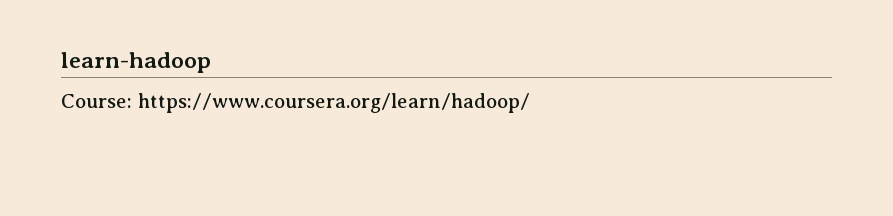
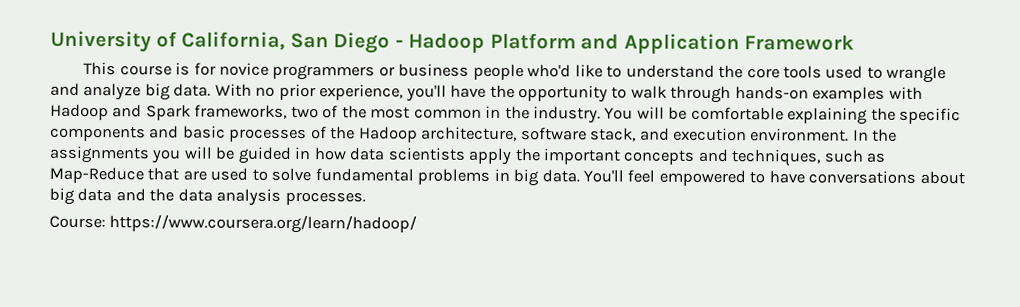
[61,52,211,73] learn-hadoop -> [50,30,855,55] [83,61,947,84] [50,82,923,104] [50,103,962,125] [50,125,898,143] [49,145,887,167] [49,166,965,187] [49,187,366,206] University of California, San Diego - Hadoop Platform and Application Framework // This course is for novice programmers or business people who'd like to understand the core tools used to wrangle and analyze big data. With no prior experience, you'll have the opportunity to walk through hands-on examples with Hadoop and Spark frameworks, two of the most common in the industry. You will be comfortable explaining the specific components and basic processes of the Hadoop architecture, software stack, and execution environment. In the assignments you will be guided in how data scientists apply the important concepts and techniques, such as Map-Reduce that are used to solve fundamental problems in big data. You'll feel empowered to have conversations about big data and the data analysis processes.

